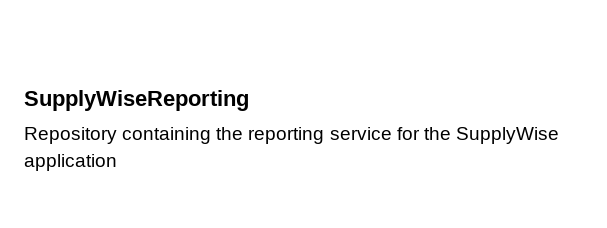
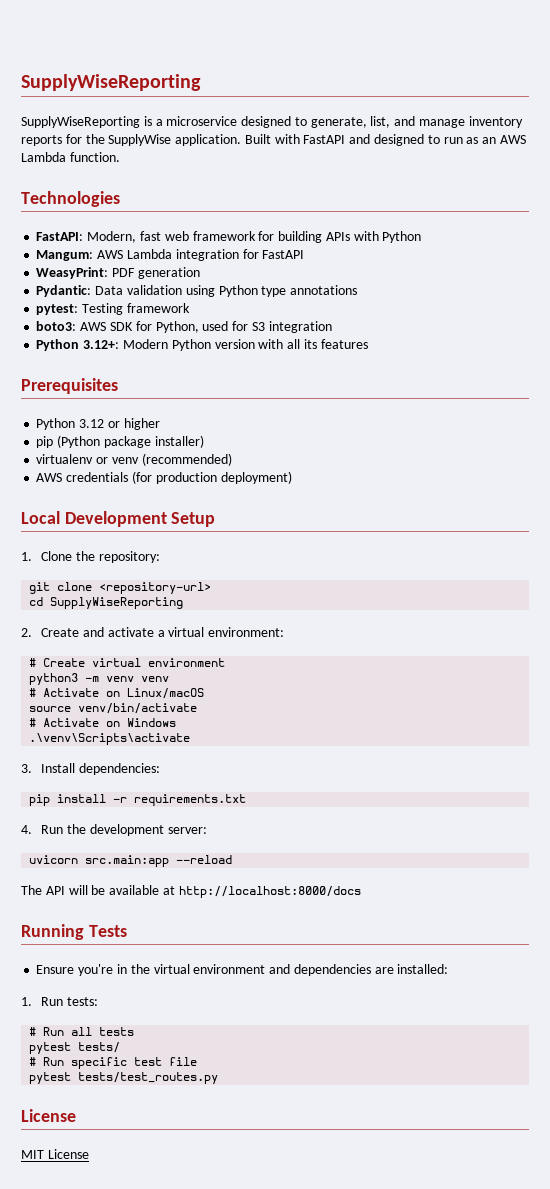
[24,90,249,111] [24,127,559,144] [24,154,117,171] SupplyWiseReporting // Repository containing the reporting service for the SupplyWise application -> [21,74,201,91] [21,116,523,128] [21,134,526,146] [21,152,120,162] [21,191,120,207] [36,231,422,243] [36,249,305,261] [36,267,200,279] [36,285,358,297] [36,303,190,315] [36,321,332,333] [36,339,368,351] [21,378,118,394] [36,418,160,430] [36,435,204,448] [36,453,232,466] [36,471,292,484] [21,511,216,527] [21,551,160,563] [29,582,212,594] [29,597,184,609] [21,627,285,637] [29,658,226,667] [29,673,170,685] [29,688,205,699] [29,703,198,714] [29,718,177,727] [29,733,191,745] [21,763,161,775] [29,794,247,806] [21,824,207,836] [29,855,233,867] [21,885,361,898] [21,924,127,940] [36,964,449,976] [21,997,99,1006] [29,1027,135,1036] [29,1042,121,1054] [29,1057,198,1069] [29,1072,219,1084] [21,1109,76,1122] [21,1149,89,1159] SupplyWiseReporting // SupplyWiseReporting is a microservice designed to generate, list, and manage inventory reports for the SupplyWise application. Built with FastAPI and designed to run as an AWS Lambda function. // Technologies // FastAPI: Modern, fast web framework for building APIs with Python // Mangum: AWS Lambda integration for FastAPI // WeasyPrint: PDF generation // Pydantic: Data validation using Python type annotations // pytest: Testing framework // boto3: AWS SDK for Python, used for S3 integration // Python 3.12+: Modern Python version with all its features // Prerequisites // Python 3.12 or higher // pip (Python package installer) // virtualenv or venv (recommended) // AWS credentials (for production deployment) // Local Development Setup // 1. Clone the repository: // git clone <repository-url> // cd SupplyWiseReporting // 2. Create and activate a virtual environment: // # Create virtual environment // python3 -m venv venv // # Activate on Linux/macOS // source venv/bin/activate // # Activate on Windows // .\venv\Scripts\activate // 3. Install dependencies: // pip install -r requirements.txt // 4. Run the development server: // uvicorn src.main:app --reload // The API will be available at http://localhost:8000/docs // Running Tests // Ensure you're in the virtual environment and dependencies are installed: // 1. Run tests: // # Run all tests // pytest tests/ // # Run specific test file // pytest tests/test_routes.py // License // MIT License

